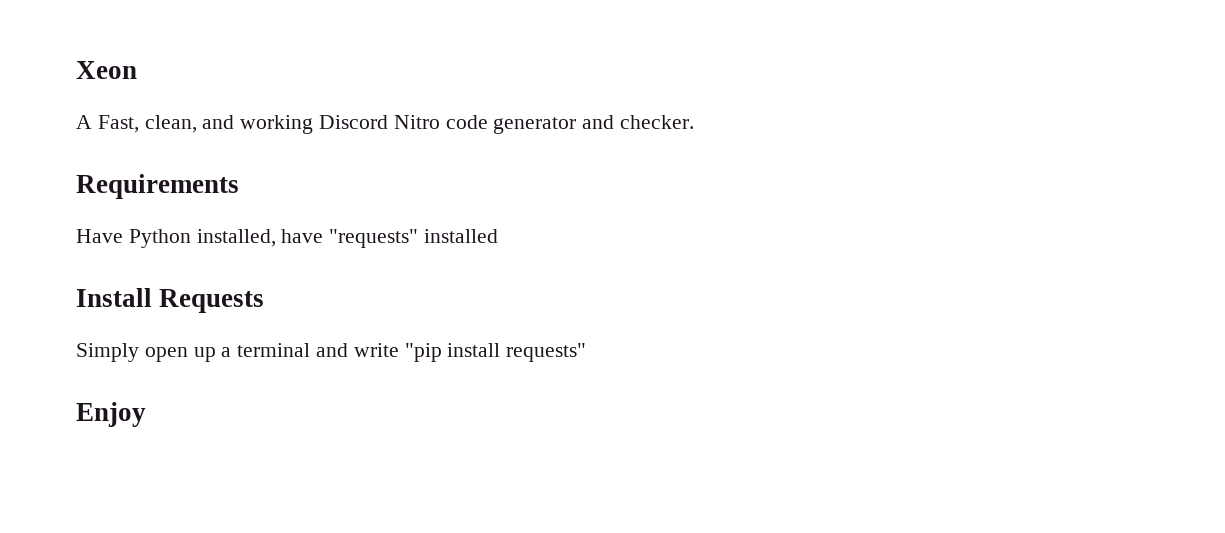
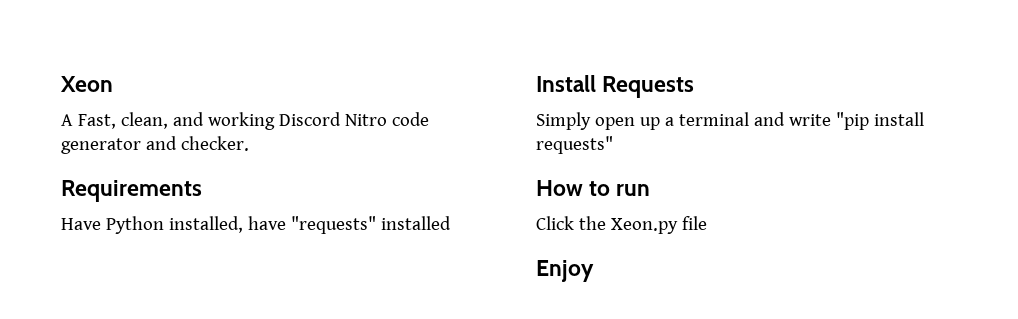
(587, 352) none -> [536,180,651,196] [536,216,707,234] // How to run // Click the Xeon.py file

